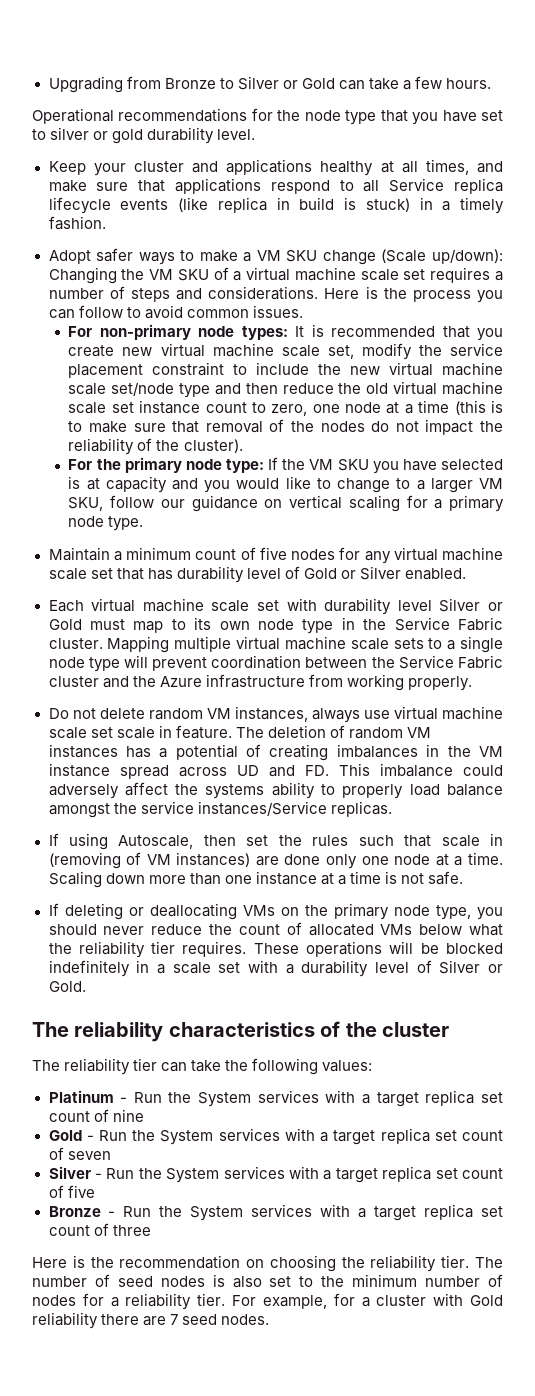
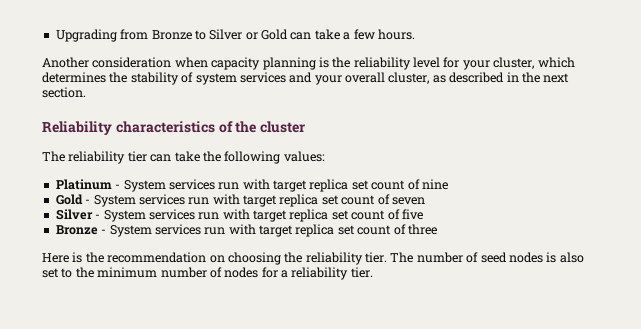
[32,108,504,125] [32,127,256,144] [48,159,504,176] [48,178,503,194] [48,197,504,214] [48,216,106,230] [48,248,504,265] [48,267,503,284] [48,286,504,303] [48,305,303,319] [68,324,504,341] [68,343,504,360] [68,362,504,378] [68,381,504,398] [68,400,503,416] [68,419,504,435] [68,438,243,455] [68,457,504,474] [68,476,503,493] [68,495,504,512] [68,516,144,531] [48,547,503,564] [48,566,467,583] [48,598,503,615] [48,617,504,634] [48,636,503,653] [48,655,503,672] [48,674,472,691] [48,706,503,723] [48,725,431,739] [48,744,504,761] [48,763,503,779] [48,782,503,799] [48,801,392,818] [48,833,503,850] [48,852,503,869] [48,871,464,888] [48,903,504,920] [48,922,503,936] [48,941,503,958] [48,960,504,977] [48,981,86,992] [32,1022,164,1042] Operational recommendations for the node type that you have set to silver or gold durability level. // Keep your cluster and applications healthy at all times, and make sure that applications respond to all Service replica lifecycle events (like replica in build is stuck) in a timely fashion. // Adopt safer ways to make a VM SKU change (Scale up/down): Changing the VM SKU of a virtual machine scale set requires a number of steps and considerations. Here is the process you can follow to avoid common issues. // For non-primary node types: It is recommended that you create new virtual machine scale set, modify the service placement constraint to include the new virtual machine scale set/node type and then reduce the old virtual machine scale set instance count to zero, one node at a time (this is to make sure that removal of the nodes do not impact the reliability of the cluster). // For the primary node type: If the VM SKU you have selected is at capacity and you would like to change to a larger VM SKU, follow our guidance on vertical scaling for a primary node type. // Maintain a minimum count of five nodes for any virtual machine scale set that has durability level of Gold or Silver enabled. // Each virtual machine scale set with durability level Silver or Gold must map to its own node type in the Service Fabric cluster. Mapping multiple virtual machine scale sets to a single node type will prevent coordination between the Service Fabric cluster and the Azure infrastructure from working properly. // Do not delete random VM instances, always use virtual machine scale set scale in feature. The deletion of random VM instances has a potential of creating imbalances in the VM instance spread across UD and FD. This imbalance could adversely affect the systems ability to properly load balance amongst the service instances/Service replicas. // If using Autoscale, then set the rules such that scale in (removing of VM instances) are done only one node at a time. Scaling down more than one instance at a time is not safe. // If deleting or deallocating VMs on the primary node type, you should never reduce the count of allocated VMs below what the reliability tier requires. These operations will be blocked indefinitely in a scale set with a durability level of Silver or Gold. // The reliability -> [42,57,575,70] [42,72,570,85] [42,87,86,98] [42,121,112,135] Another consideration when capacity planning is the reliability level for your cluster, which determines the stability of system services and your overall cluster, as described in the next section. // Reliability
[133,1090,371,1107] Run the System services with a -> [123,179,270,192] System services run with
[98,1128,329,1145] Run the System services with a -> [93,194,240,207] System services run with
[106,1166,332,1183] Run the System services with a -> [103,209,250,222] System services run with
[123,1204,367,1221] Run the System services with a -> [109,224,256,237] System services run with
[232,1293,503,1309] [32,1312,270,1329] For example, for a cluster with Gold reliability there are 7 seed nodes. -> (373, 272) none

